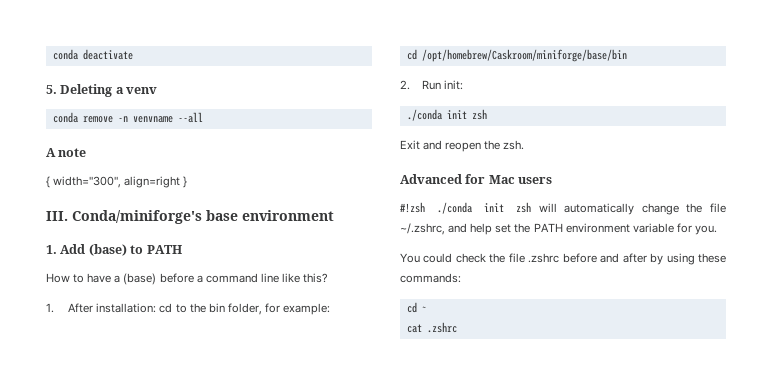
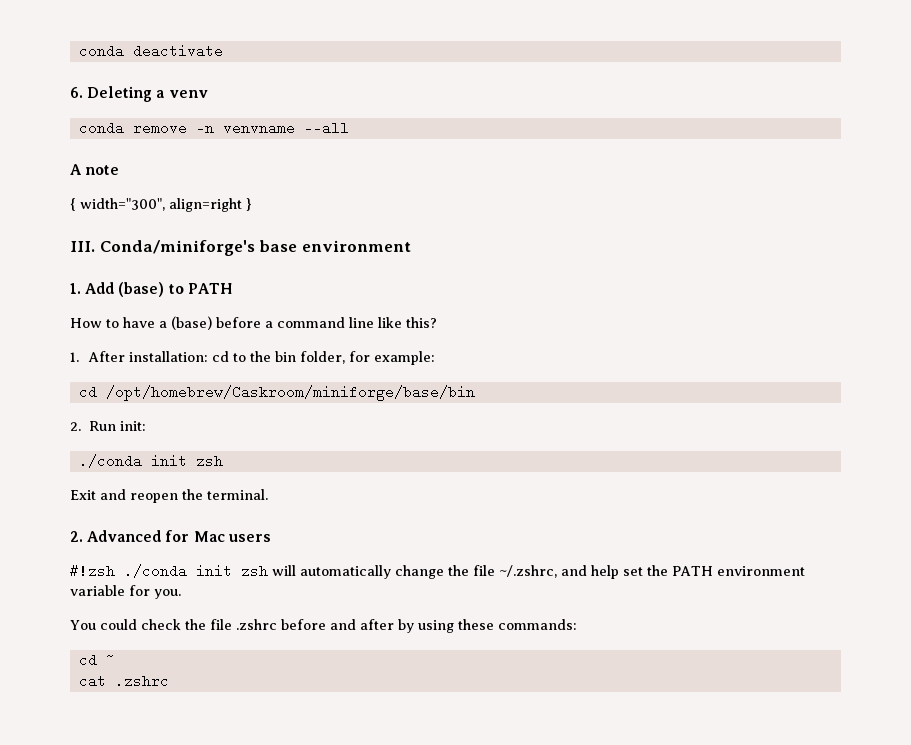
[46,85,57,94] 5. -> [70,87,83,98] 6.
[503,140,525,150] zsh. // -> [207,489,268,500] [70,531,83,542] terminal. // 2.

